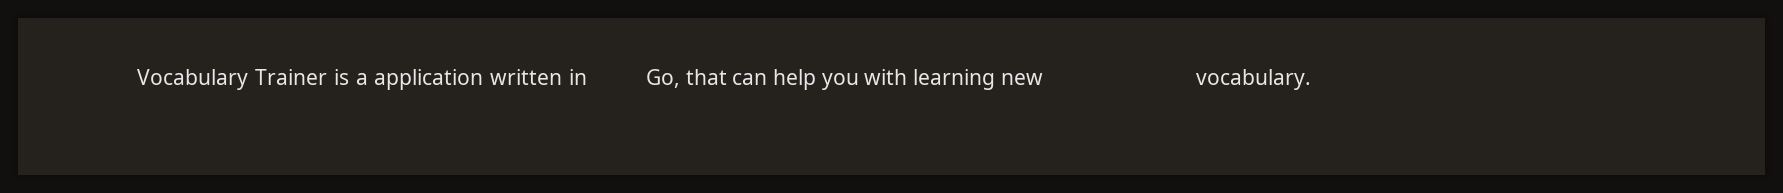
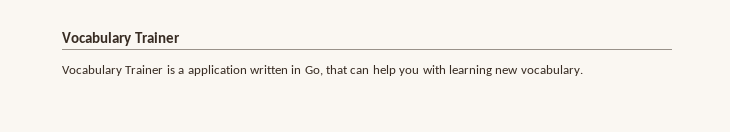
[137,69,328,90] Vocabulary Trainer -> [62,32,181,46] [62,65,164,76] Vocabulary Trainer // Vocabulary Trainer

